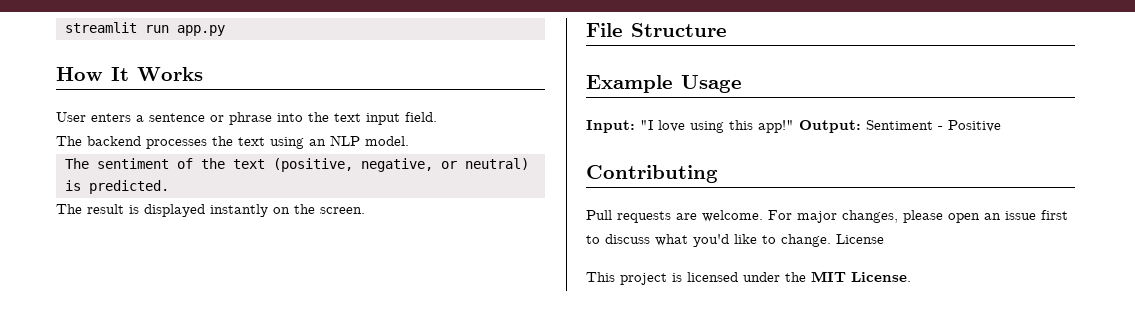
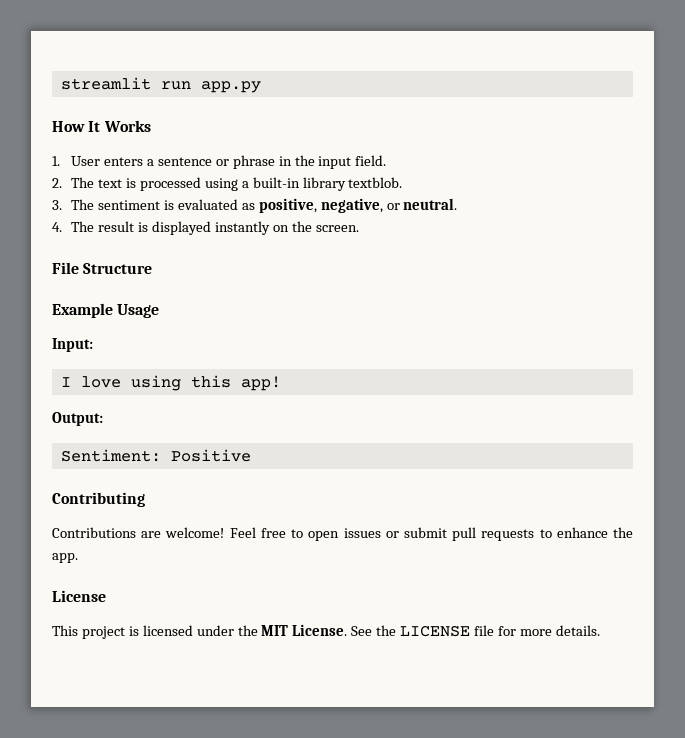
(203, 74) none -> [52,156,60,166] 1.
[277,112,361,122] into the text -> [278,155,315,166] in the
[56,135,409,149] [65,158,529,172] [65,180,169,194] The backend processes the text using an NLP model. // The sentiment of the text (positive, negative, or neutral) is predicted. // -> [52,177,403,191] [52,198,458,213] [52,222,62,232] 2. The text is processed using a built-in library textblob. // 3. The sentiment is evaluated as positive, negative, or neutral. // 4.
[640,120,653,130] "I -> [60,377,71,387] // I
[758,120,794,133] app!" -> [240,376,281,391] app! //
[866,120,943,130] Sentiment - -> [60,449,161,462] // Sentiment:
[586,210,1068,223] [586,234,831,247] Pull requests are welcome. For major changes, please open an issue first to discuss what you'd like to change. -> [52,527,634,541] [52,553,78,563] Contributions are welcome! Feel free to open issues or submit pull requests to enhance the app. //
(911, 277) none -> [351,625,600,637] See the LICENSE file for more details.

